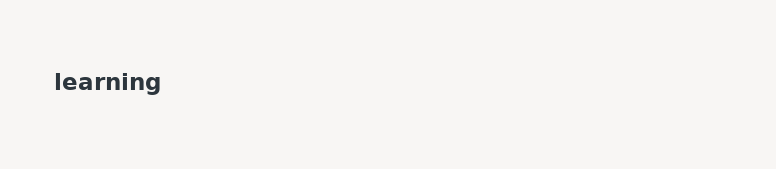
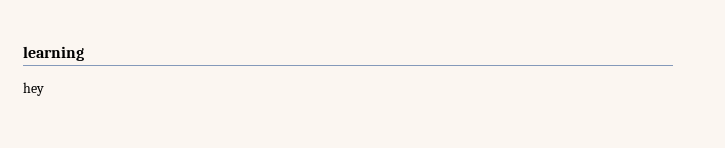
(161, 84) none -> [23,82,44,96] // hey

